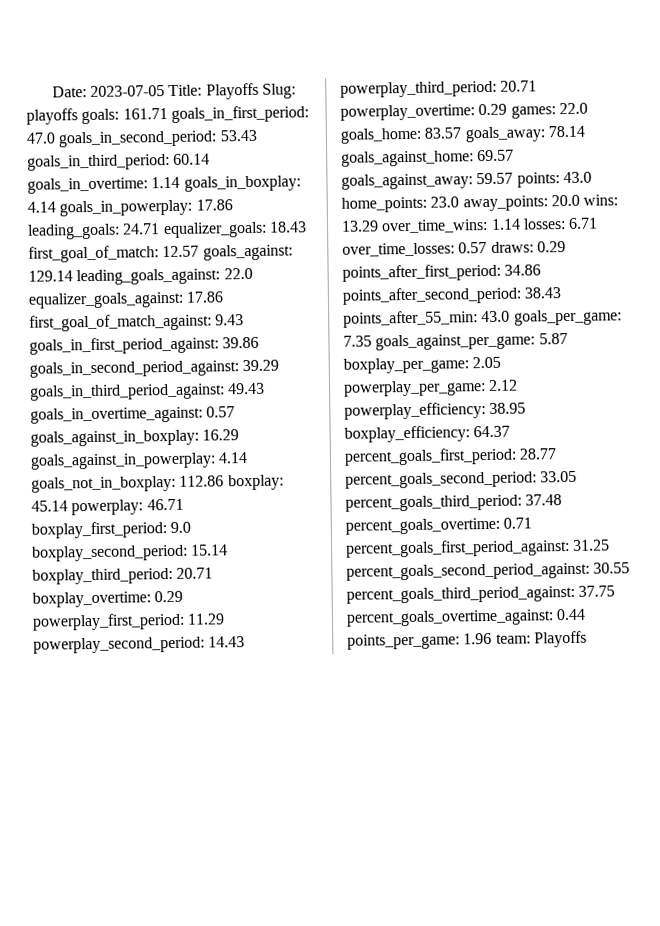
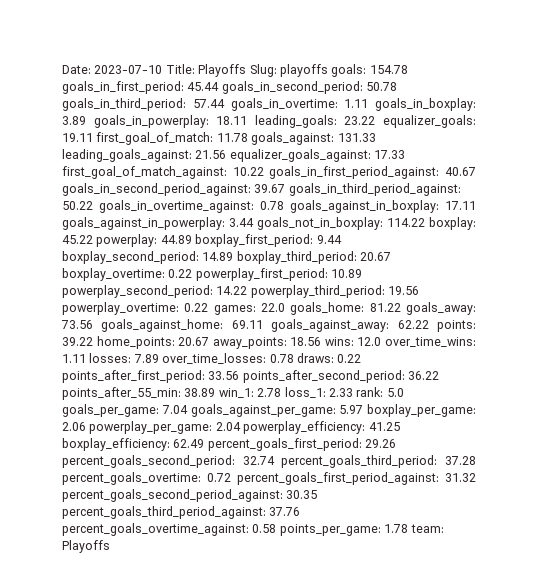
[90,85,166,97] 2023-07-05 -> [94,65,163,74] 2023-07-10
[122,105,309,123] [26,129,257,148] [27,153,211,171] [27,175,301,194] [27,199,233,217] [27,221,307,240] [28,244,293,263] [28,267,253,286] [28,291,224,309] [29,313,245,332] [29,336,260,355] [29,359,280,378] [30,382,266,401] [30,406,236,424] [30,429,240,447] [30,452,248,470] [31,474,284,493] [31,498,184,516] [31,521,192,539] [32,544,229,562] [32,567,214,585] [32,590,184,608] [32,612,226,631] [33,636,246,654] [340,80,538,98] [340,102,588,121] [340,125,585,144] [341,149,515,167] [341,171,592,190] [341,194,619,213] [341,217,599,234] [342,241,566,257] [342,263,542,282] [342,286,562,305] [343,309,622,328] [343,333,568,351] [343,356,502,374] [343,379,519,397] [344,402,527,420] [344,425,511,443] [344,447,557,466] [345,470,578,489] [345,494,563,512] [345,517,533,535] [345,539,611,558] [346,562,631,581] [346,585,616,604] [346,608,586,627] [347,632,493,650] 161.71 goals_in_first_period: 47.0 goals_in_second_period: 53.43 goals_in_third_period: 60.14 goals_in_overtime: 1.14 goals_in_boxplay: 4.14 goals_in_powerplay: 17.86 leading_goals: 24.71 equalizer_goals: 18.43 first_goal_of_match: 12.57 goals_against: 129.14 leading_goals_against: 22.0 equalizer_goals_against: 17.86 first_goal_of_match_against: 9.43 goals_in_first_period_against: 39.86 goals_in_second_period_against: 39.29 goals_in_third_period_against: 49.43 goals_in_overtime_against: 0.57 goals_against_in_boxplay: 16.29 goals_against_in_powerplay: 4.14 goals_not_in_boxplay: 112.86 boxplay: 45.14 powerplay: 46.71 boxplay_first_period: 9.0 boxplay_second_period: 15.14 boxplay_third_period: 20.71 boxplay_overtime: 0.29 powerplay_first_period: 11.29 powerplay_second_period: 14.43 powerplay_third_period: 20.71 powerplay_overtime: 0.29 games: 22.0 goals_home: 83.57 goals_away: 78.14 goals_against_home: 69.57 goals_against_away: 59.57 points: 43.0 home_points: 23.0 away_points: 20.0 wins: 13.29 over_time_wins: 1.14 losses: 6.71 over_time_losses: 0.57 draws: 0.29 points_after_first_period: 34.86 points_after_second_period: 38.43 points_after_55_min: 43.0 goals_per_game: 7.35 goals_against_per_game: 5.87 boxplay_per_game: 2.05 powerplay_per_game: 2.12 powerplay_efficiency: 38.95 boxplay_efficiency: 64.37 percent_goals_first_period: 28.77 percent_goals_second_period: 33.05 percent_goals_third_period: 37.48 percent_goals_overtime: 0.71 percent_goals_first_period_against: 31.25 percent_goals_second_period_against: 30.55 percent_goals_third_period_against: 37.75 percent_goals_overtime_against: 0.44 points_per_game: 1.96 -> [369,65,408,74] [62,81,398,94] [62,98,476,111] [62,115,476,128] [62,132,376,145] [62,149,406,162] [62,166,476,179] [62,183,461,196] [62,200,476,213] [62,217,476,230] [62,234,342,247] [62,251,392,264] [62,268,363,281] [62,285,420,298] [62,302,476,315] [61,319,476,332] [62,336,476,349] [62,353,362,364] [62,370,440,383] [62,387,404,400] [62,404,476,417] [62,421,400,434] [62,438,397,451] [62,455,476,468] [62,472,476,485] [62,489,318,502] [62,506,301,519] [62,523,409,536] 154.78 goals_in_first_period: 45.44 goals_in_second_period: 50.78 goals_in_third_period: 57.44 goals_in_overtime: 1.11 goals_in_boxplay: 3.89 goals_in_powerplay: 18.11 leading_goals: 23.22 equalizer_goals: 19.11 first_goal_of_match: 11.78 goals_against: 131.33 leading_goals_against: 21.56 equalizer_goals_against: 17.33 first_goal_of_match_against: 10.22 goals_in_first_period_against: 40.67 goals_in_second_period_against: 39.67 goals_in_third_period_against: 50.22 goals_in_overtime_against: 0.78 goals_against_in_boxplay: 17.11 goals_against_in_powerplay: 3.44 goals_not_in_boxplay: 114.22 boxplay: 45.22 powerplay: 44.89 boxplay_first_period: 9.44 boxplay_second_period: 14.89 boxplay_third_period: 20.67 boxplay_overtime: 0.22 powerplay_first_period: 10.89 powerplay_second_period: 14.22 powerplay_third_period: 19.56 powerplay_overtime: 0.22 games: 22.0 goals_home: 81.22 goals_away: 73.56 goals_against_home: 69.11 goals_against_away: 62.22 points: 39.22 home_points: 20.67 away_points: 18.56 wins: 12.0 over_time_wins: 1.11 losses: 7.89 over_time_losses: 0.78 draws: 0.22 points_after_first_period: 33.56 points_after_second_period: 36.22 points_after_55_min: 38.89 win_1: 2.78 loss_1: 2.33 rank: 5.0 goals_per_game: 7.04 goals_against_per_game: 5.97 boxplay_per_game: 2.06 powerplay_per_game: 2.04 powerplay_efficiency: 41.25 boxplay_efficiency: 62.49 percent_goals_first_period: 29.26 percent_goals_second_period: 32.74 percent_goals_third_period: 37.28 percent_goals_overtime: 0.72 percent_goals_first_period_against: 31.32 percent_goals_second_period_against: 30.35 percent_goals_third_period_against: 37.76 percent_goals_overtime_against: 0.58 points_per_game: 1.78

